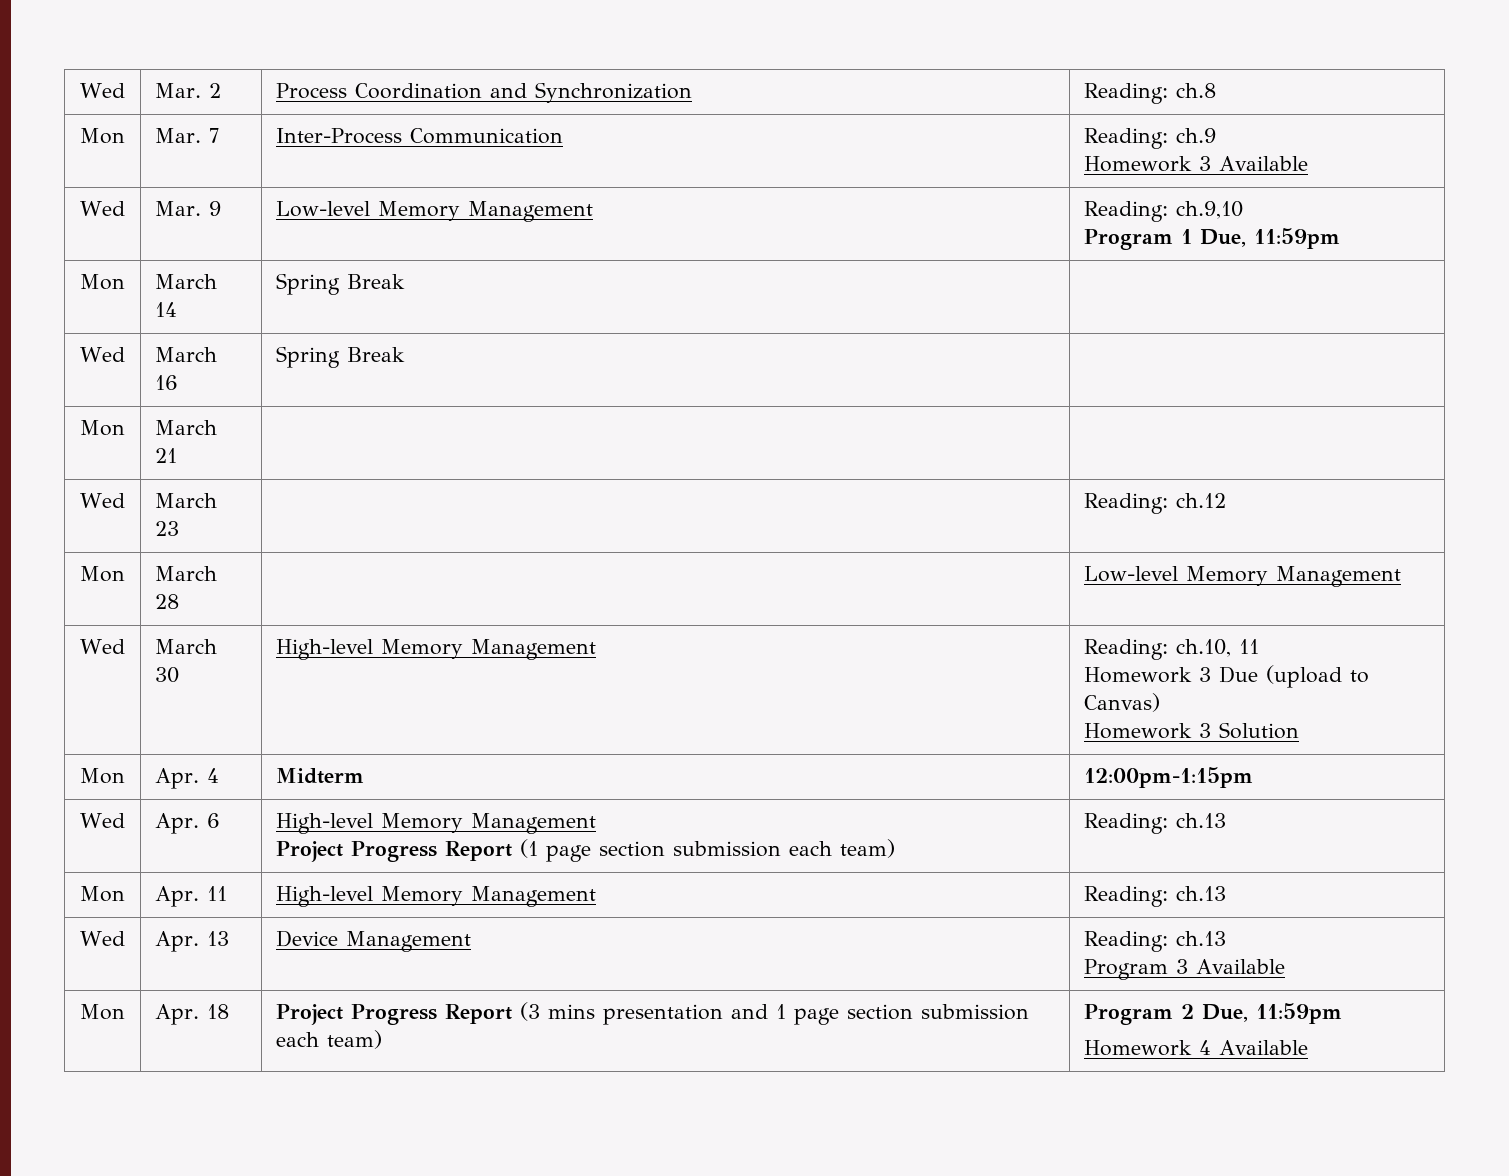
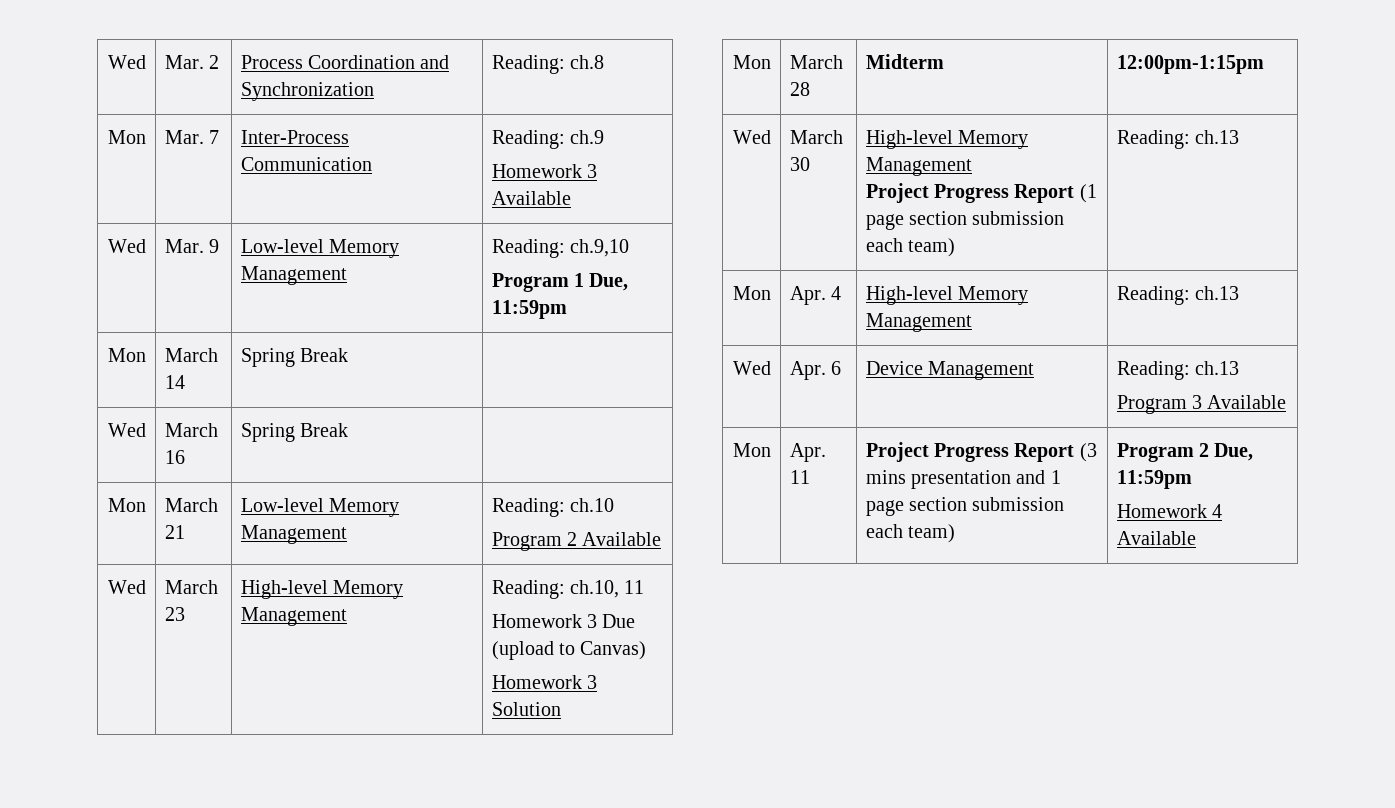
[80,493,126,508] [155,493,218,508] [155,521,180,536] [1084,493,1227,514] [80,566,125,582] [155,566,218,581] [155,594,180,609] [1084,566,1402,587] [80,639,126,654] [155,639,218,654] [155,667,180,683] | // Wed | March 23 | | Reading: ch.12 // Mon | March 28 | | Low-level Memory Management // Wed | March 30 -> [240,498,399,517] [240,525,347,544] [491,498,614,517] [491,532,662,551] [107,580,146,594] [164,580,218,594] [164,607,185,621] Low-level Memory Management | Reading: ch.10 // Program 2 Available // Wed | March 23
[155,768,220,789] Apr. 4 -> [789,55,843,69] [789,82,810,96] March 28
[155,813,221,834] Apr. 6 -> [789,130,843,144] [789,157,810,171] March 30
[207,886,228,901] 11 -> [830,286,841,300] 4
[207,931,230,946] 13 -> [830,361,841,375] 6
[207,1004,230,1019] 18 -> [789,470,810,484] 11

